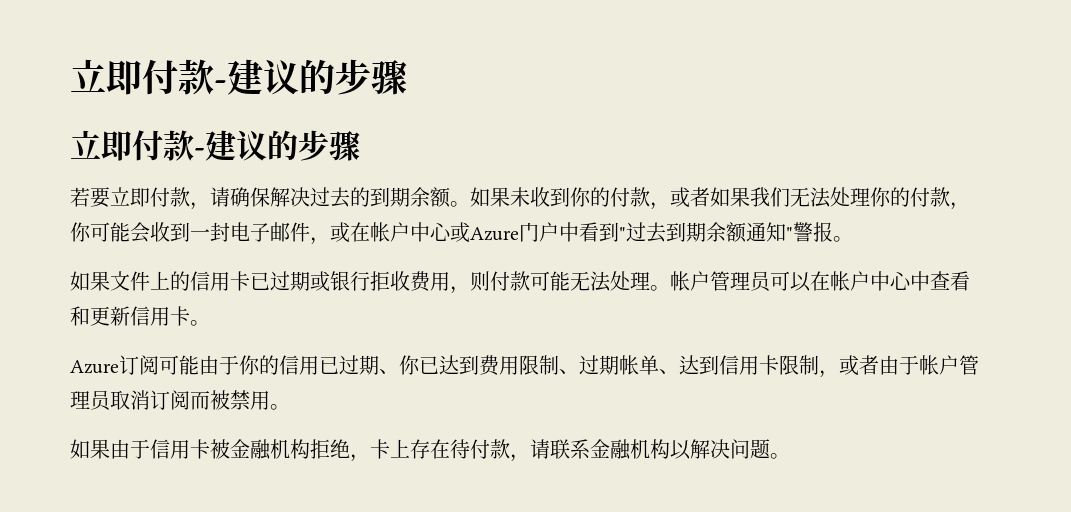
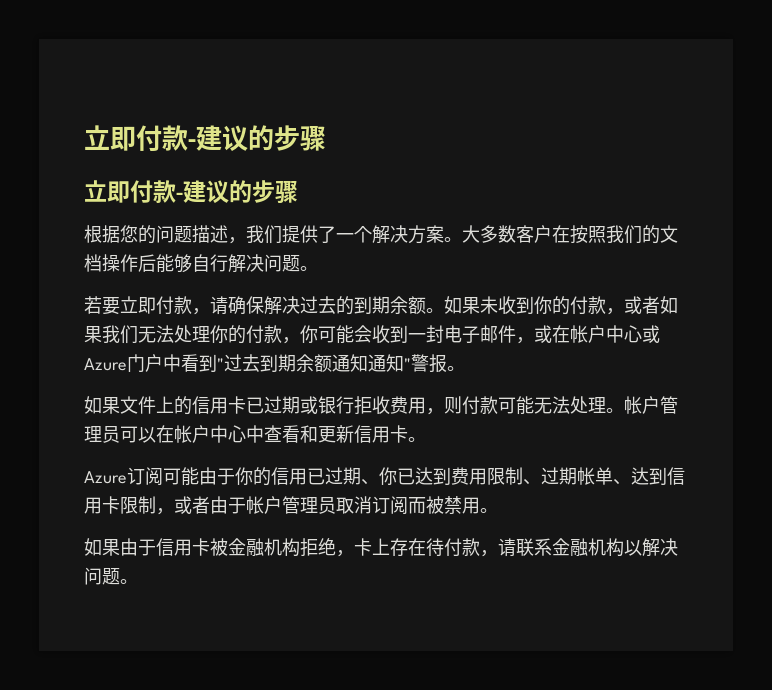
(360, 146) none -> [84,225,678,244] [84,254,318,273] // 根据您的问题描述，我们提供了一个解决方案。大多数客户在按照我们的文档操作后能够自行解决问题。
(786, 232) none -> [368,354,404,372] 通知

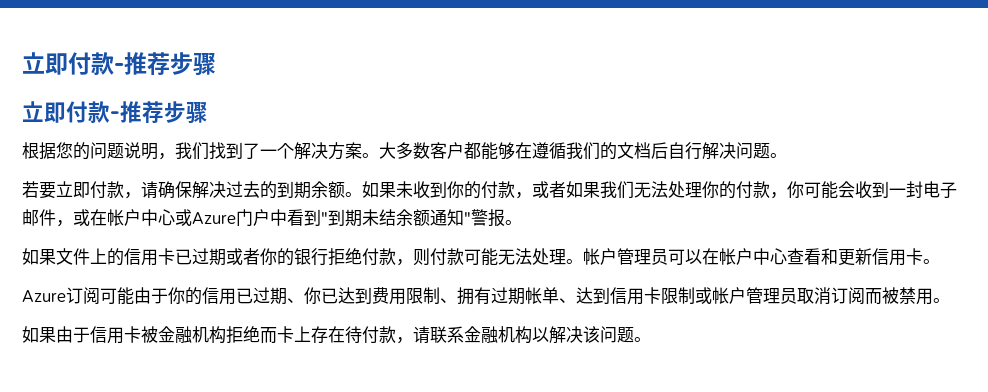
[84,125,274,152] 立即付款-建议的 -> [22,52,170,76] 立即付款-推荐
[183,180,252,204] 建议的 -> [120,101,164,124] 推荐
[192,225,318,244] 描述，我们提供 -> [124,142,243,160] 说明，我们找到
[552,225,678,244] [84,254,192,273] 在按照我们的文档操作后能够 -> [464,142,668,160] 都能够在遵循我们的文档后
[224,354,296,372] 过去到期 -> [328,209,396,227] 到期未结
[368,354,404,372] 通知 -> (464, 217) none
[318,396,426,415] 银行拒收费用 -> [243,248,396,266] 者你的银行拒绝付款
[246,425,264,443] 中 -> (787, 256) none
(541, 482) none -> [457,287,491,305] 拥有
[156,496,246,515] ，或者由于 -> [695,287,712,304] 或
[336,550,354,557] ， -> [260,327,277,344] 而
(678, 547) none -> [583,326,600,343] 该

